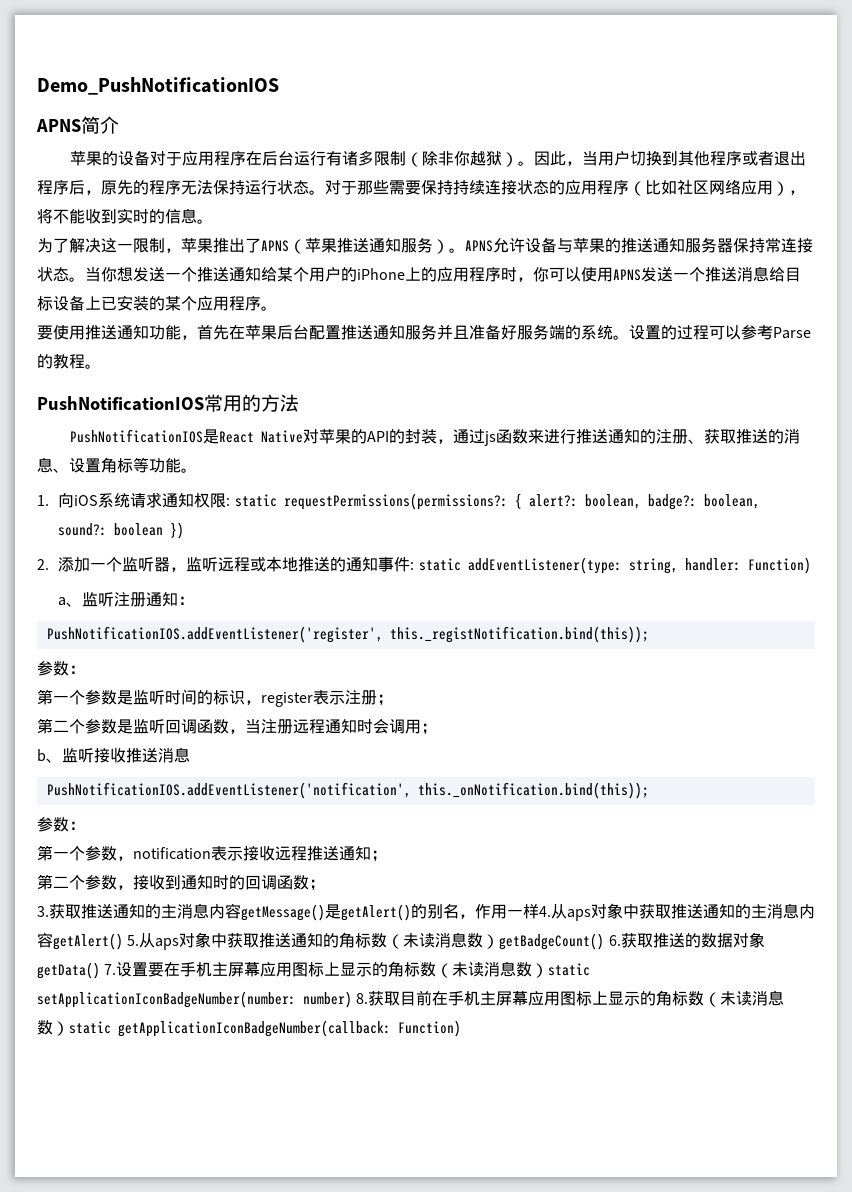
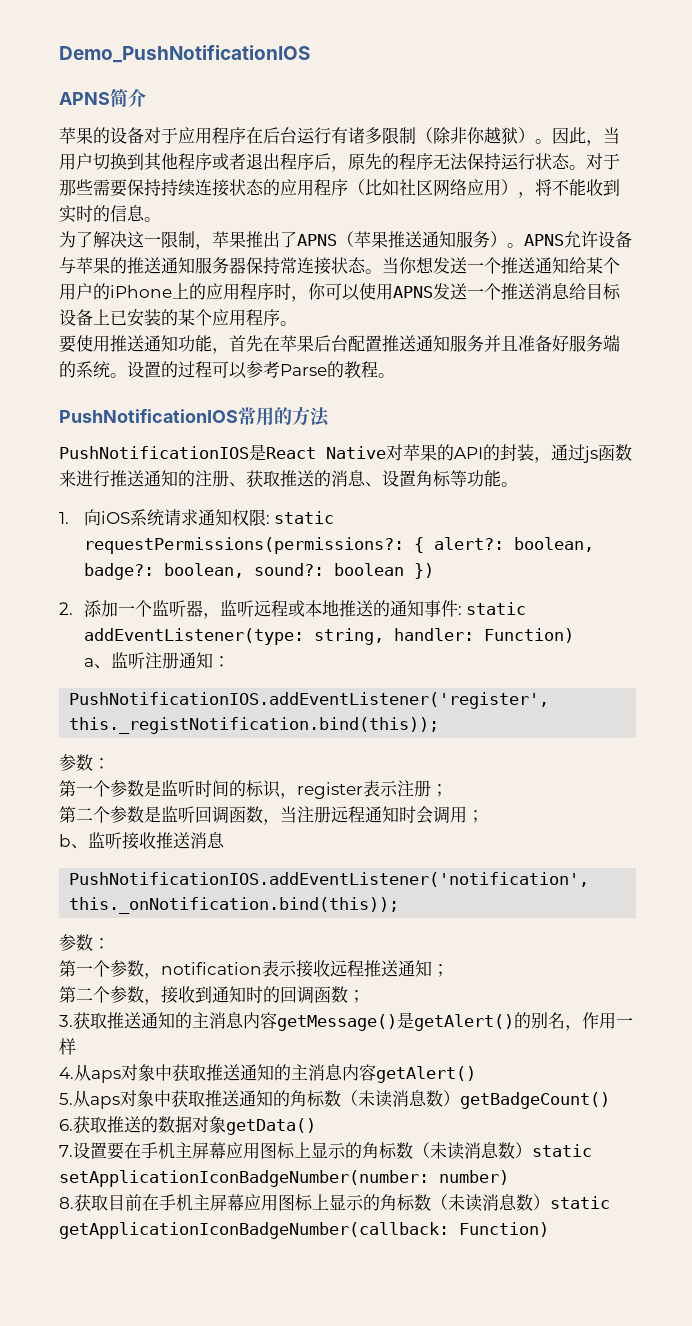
(539, 911) none -> (76, 1046) //
(123, 941) none -> (476, 1074) //
(605, 941) none -> (610, 1100) //
(100, 970) none -> (316, 1126) //
(352, 999) none -> (509, 1177) //

